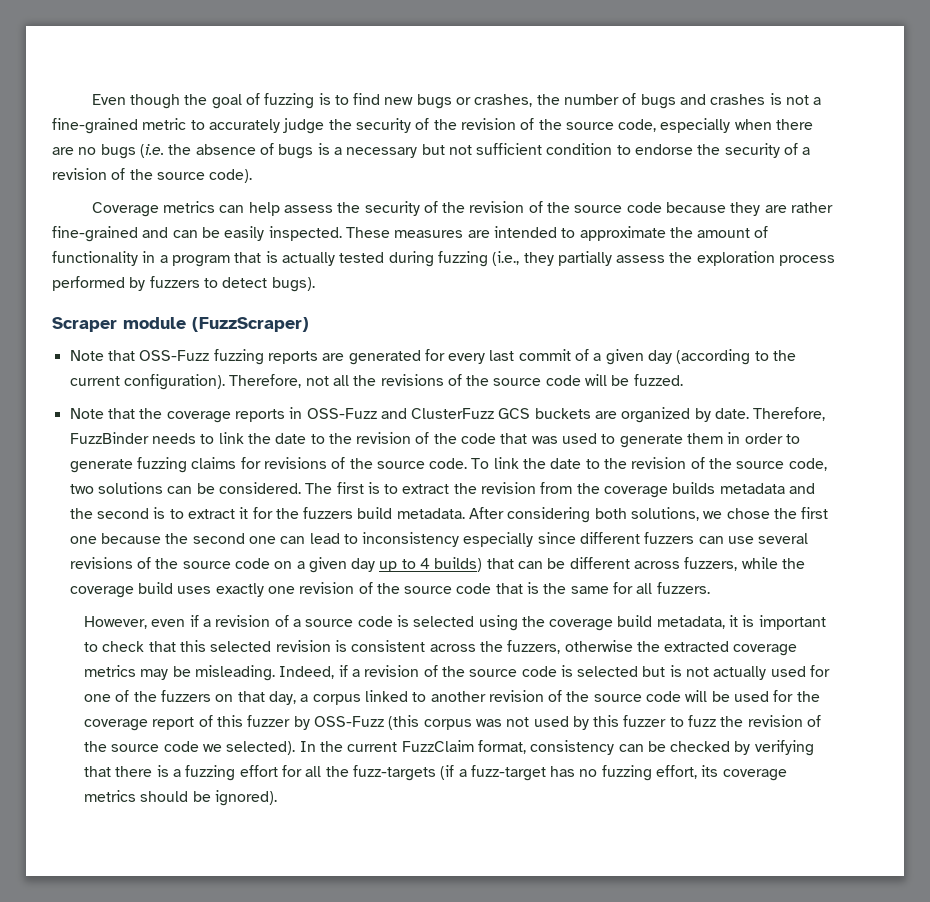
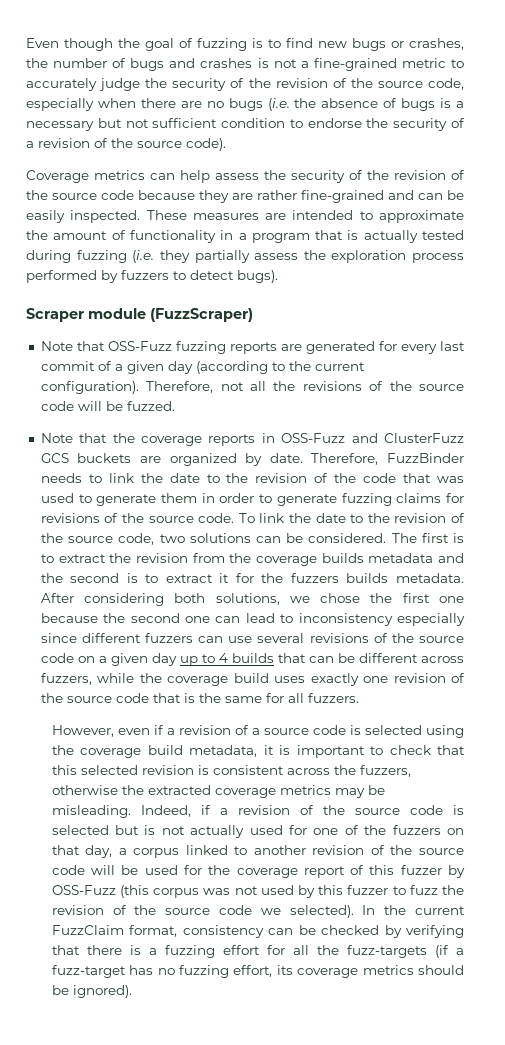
[492,251,520,266] (i.e., -> [132,250,155,263] (i.e.
[357,507,393,519] build -> [346,573,389,583] builds
[434,557,483,572] builds) -> [231,653,274,663] builds

